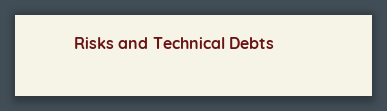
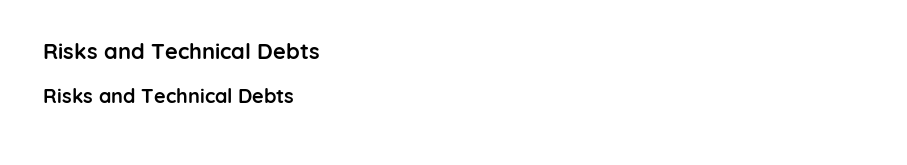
[74,37,274,49] Risks and Technical Debts -> [43,43,320,59] [43,88,294,103] Risks and Technical Debts // Risks and Technical Debts

